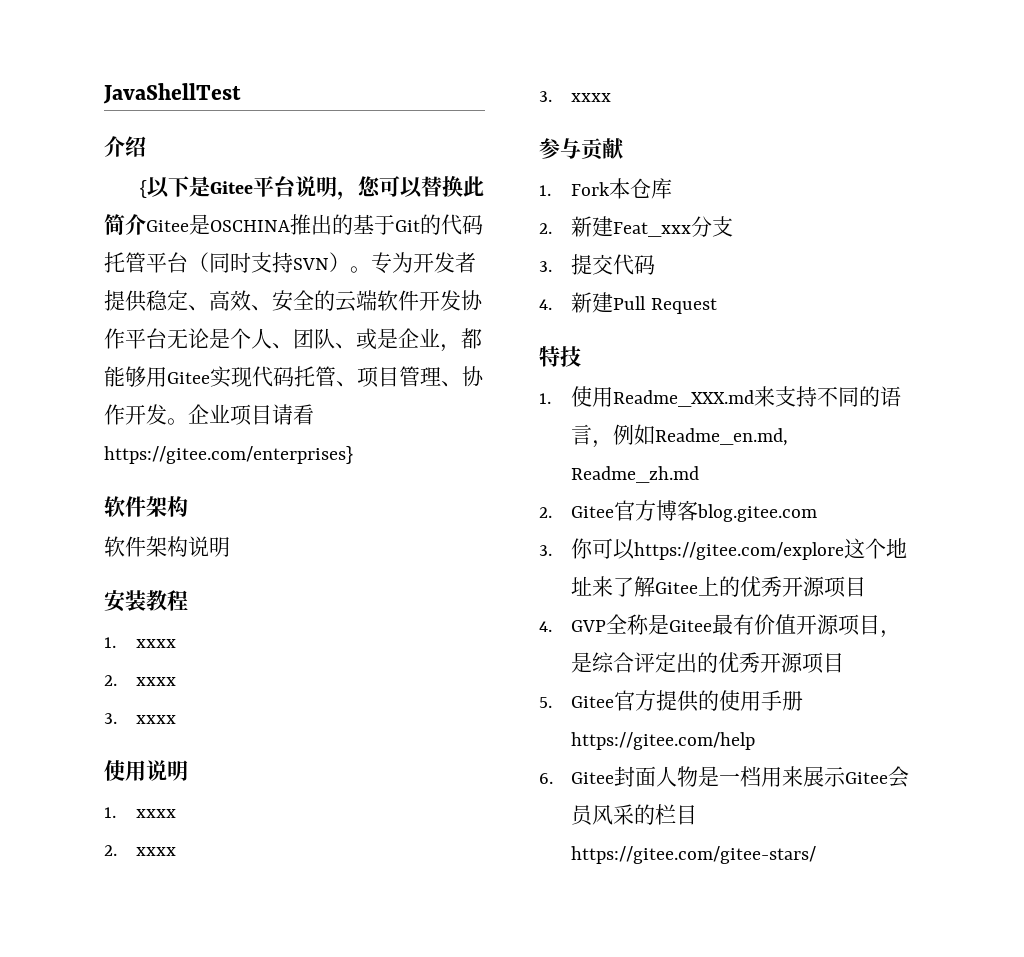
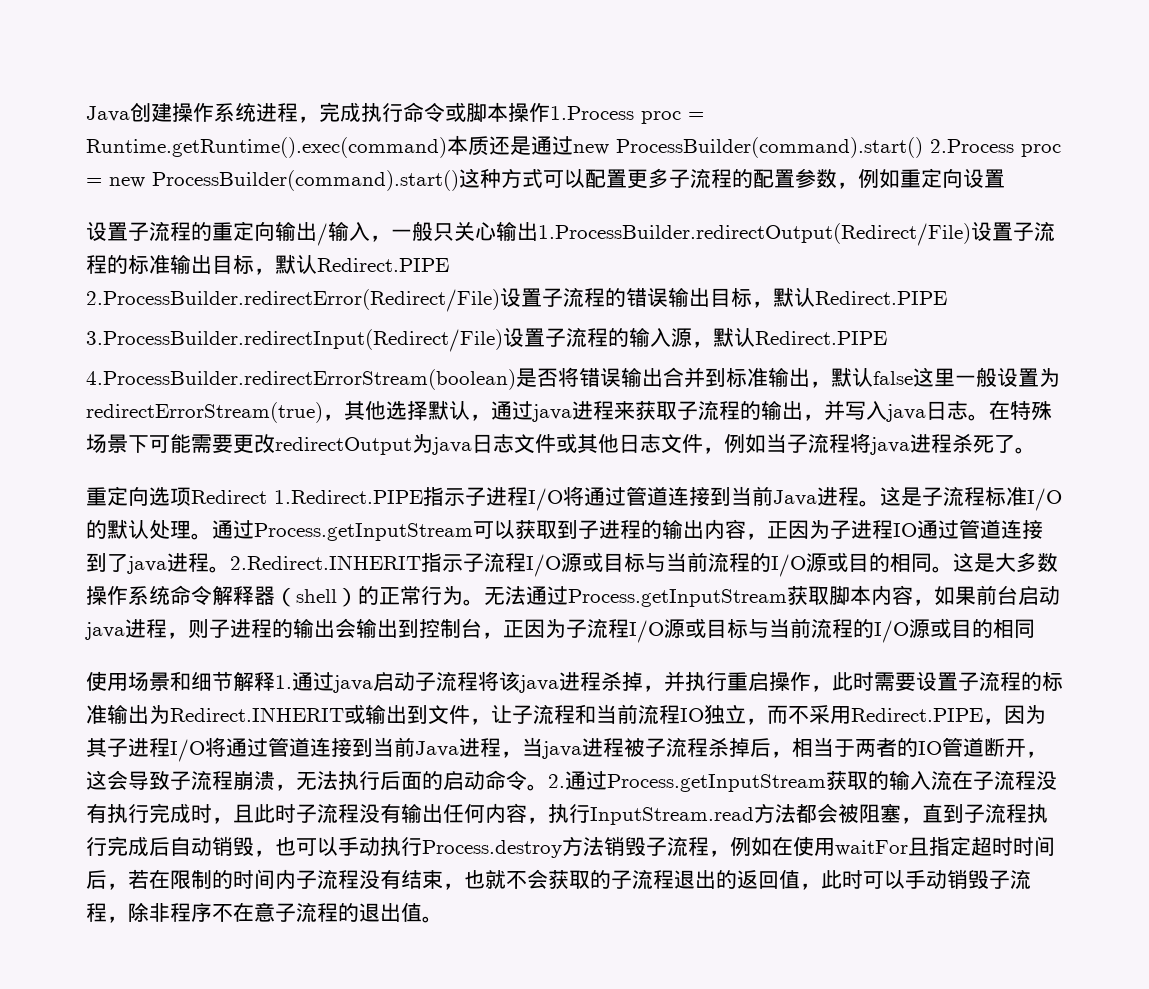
[103,83,241,104] [104,136,146,157] [140,175,485,200] [104,214,483,235] [104,252,476,274] [104,290,483,312] [104,328,482,352] [104,366,484,388] [104,404,314,426] [104,446,353,464] [104,496,188,517] [104,536,230,557] [104,590,188,612] [104,637,177,648] [104,675,177,686] [104,713,177,724] [104,760,188,781] [104,807,177,818] [104,845,177,856] [539,91,612,102] [539,138,625,161] [539,178,673,199] [539,216,734,237] [539,254,656,275] [539,292,718,314] [539,346,581,367] [539,386,902,407] [571,424,789,448] [571,466,700,483] [539,500,818,522] [539,538,908,560] [571,576,867,598] [539,614,902,638] [571,652,845,674] [539,690,804,712] [571,732,756,750] [539,766,910,788] [571,804,698,826] [571,846,817,864] JavaShellTest // 介绍 // {以下是Gitee平台说明，您可以替换此简介Gitee是OSCHINA推出的基于Git的代码托管平台（同时支持SVN）。专为开发者提供稳定、高效、安全的云端软件开发协作平台无论是个人、团队、或是企业，都能够用Gitee实现代码托管、项目管理、协作开发。企业项目请看https://gitee.com/enterprises} // 软件架构 // 软件架构说明 // 安装教程 // 1. xxxx // 2. xxxx // 3. xxxx // 使用说明 // 1. xxxx // 2. xxxx // 3. xxxx // 参与贡献 // 1. Fork本仓库 // 2.新建Feat_xxx分支 // 3.提交代码 // 4.新建Pull Request // 特技 // 1.使用Readme_XXX.md来支持不同的语言，例如Readme_en.md, Readme_zh.md // 2. Gitee官方博客blog.gitee.com // 3.你可以https://gitee.com/explore这个地址来了解Gitee上的优秀开源项目 // 4. GVP全称是Gitee最有价值开源项目，是综合评定出的优秀开源项目 // 5. Gitee官方提供的使用手册https://gitee.com/help // 6. Gitee封面人物是一档用来展示Gitee会员风采的栏目https://gitee.com/gitee-stars/ -> [86,102,704,124] [86,135,1061,158] [86,168,1005,191] [86,221,1055,246] [86,254,449,275] [86,287,947,312] [86,327,887,352] [86,367,1060,390] [86,400,1052,423] [86,433,1036,455] [86,486,1062,511] [86,519,1043,541] [86,552,1058,577] [86,585,1060,607] [85,618,1035,643] [86,671,1063,693] [86,704,1046,725] [86,737,1047,762] [86,770,1057,792] [86,803,1048,825] [86,836,1055,858] [86,869,1031,890] [86,902,443,923] Java创建操作系统进程，完成执行命令或脚本操作1.Process proc = Runtime.getRuntime().exec(command)本质还是通过new ProcessBuilder(command).start() 2.Process proc = new ProcessBuilder(command).start()这种方式可以配置更多子流程的配置参数，例如重定向设置 // 设置子流程的重定向输出/输入，一般只关心输出1.ProcessBuilder.redirectOutput(Redirect/File)设置子流程的标准输出目标，默认Redirect.PIPE // 2.ProcessBuilder.redirectError(Redirect/File)设置子流程的错误输出目标，默认Redirect.PIPE // 3.ProcessBuilder.redirectInput(Redirect/File)设置子流程的输入源，默认Redirect.PIPE // 4.ProcessBuilder.redirectErrorStream(boolean)是否将错误输出合并到标准输出，默认false这里一般设置为redirectErrorStream(true)，其他选择默认，通过java进程来获取子流程的输出，并写入java日志。在特殊场景下可能需要更改redirectOutput为java日志文件或其他日志文件，例如当子流程将java进程杀死了。 // 重定向选项Redirect 1.Redirect.PIPE指示子进程I/O将通过管道连接到当前Java进程。这是子流程标准I/O的默认处理。通过Process.getInputStream可以获取到子进程的输出内容，正因为子进程IO通过管道连接到了java进程。2.Redirect.INHERIT指示子流程I/O源或目标与当前流程的I/O源或目的相同。这是大多数操作系统命令解释器（shell）的正常行为。无法通过Process.getInputStream获取脚本内容，如果前台启动java进程，则子进程的输出会输出到控制台，正因为子流程I/O源或目标与当前流程的I/O源或目的相同 // 使用场景和细节解释1.通过java启动子流程将该java进程杀掉，并执行重启操作，此时需要设置子流程的标准输出为Redirect.INHERIT或输出到文件，让子流程和当前流程IO独立，而不采用Redirect.PIPE，因为其子进程I/O将通过管道连接到当前Java进程，当java进程被子流程杀掉后，相当于两者的IO管道断开，这会导致子流程崩溃，无法执行后面的启动命令。2.通过Process.getInputStream获取的输入流在子流程没有执行完成时，且此时子流程没有输出任何内容，执行InputStream.read方法都会被阻塞，直到子流程执行完成后自动销毁，也可以手动执行Process.destroy方法销毁子流程，例如在使用waitFor且指定超时时间后，若在限制的时间内子流程没有结束，也就不会获取的子流程退出的返回值，此时可以手动销毁子流程，除非程序不在意子流程的退出值。

